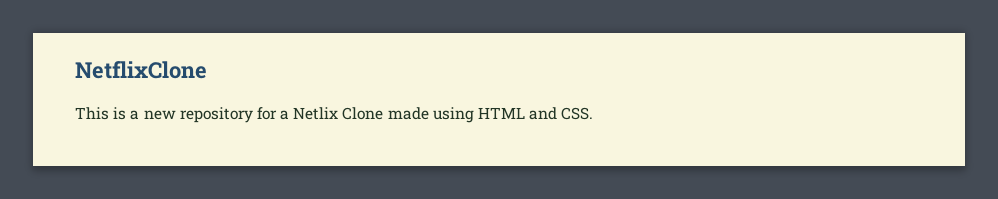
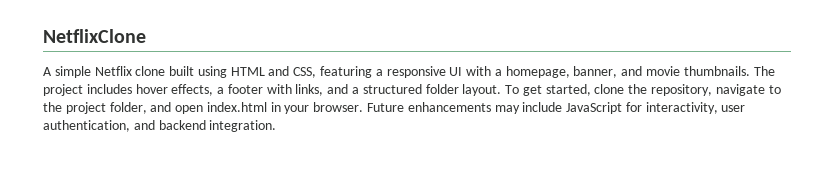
[75,107,594,123] This is a new repository for a Netlix Clone made using HTML and CSS. -> [43,66,775,78] [43,84,781,96] [43,102,746,114] [43,120,277,132] A simple Netflix clone built using HTML and CSS, featuring a responsive UI with a homepage, banner, and movie thumbnails. The project includes hover effects, a footer with links, and a structured folder layout. To get started, clone the repository, navigate to the project folder, and open index.html in your browser. Future enhancements may include JavaScript for interactivity, user authentication, and backend integration.

